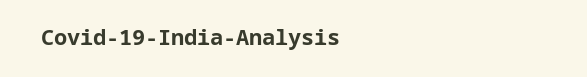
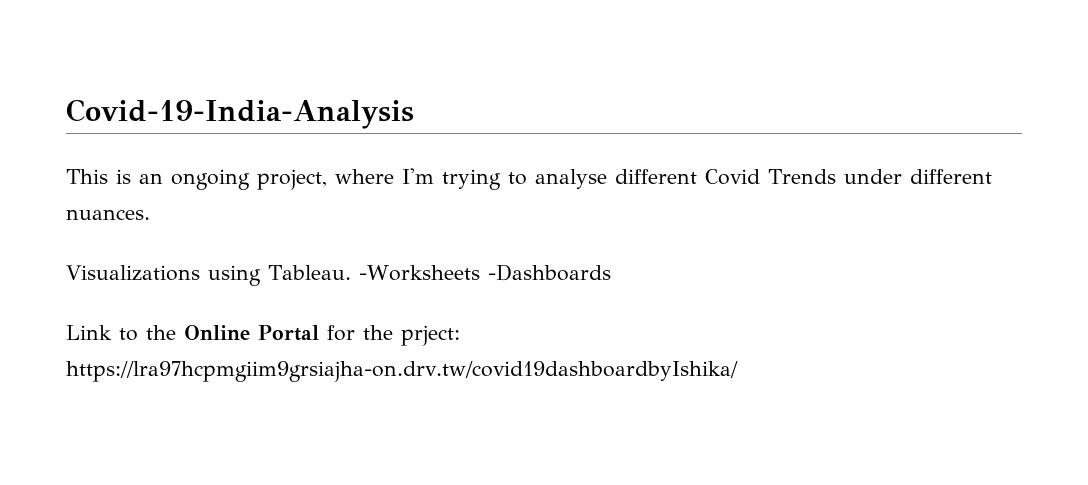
(340, 39) none -> [66,168,992,190] [66,209,150,220] [66,264,611,286] [66,325,460,346] [66,361,738,382] // This is an ongoing project, where I'm trying to analyse different Covid Trends under different nuances. // Visualizations using Tableau. -Worksheets -Dashboards // Link to the Online Portal for the prject: https://lra97hcpmgiim9grsiajha-on.drv.tw/covid19dashboardbyIshika/

